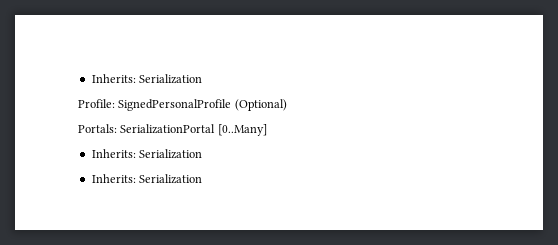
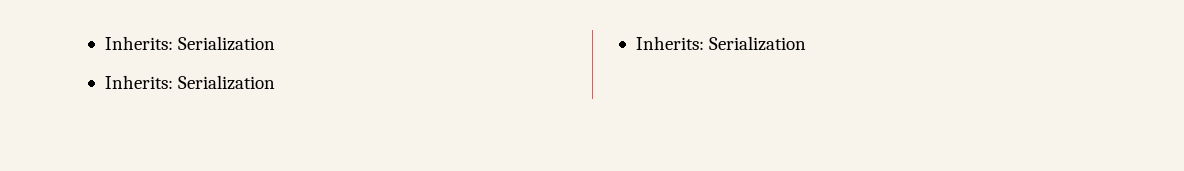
[91,74,203,84] [78,99,287,111] [78,124,267,136] Inherits: Serialization // Profile: SignedPersonalProfile (Optional) // Portals: SerializationPortal [0..Many] -> [104,36,276,51] Inherits: Serialization

